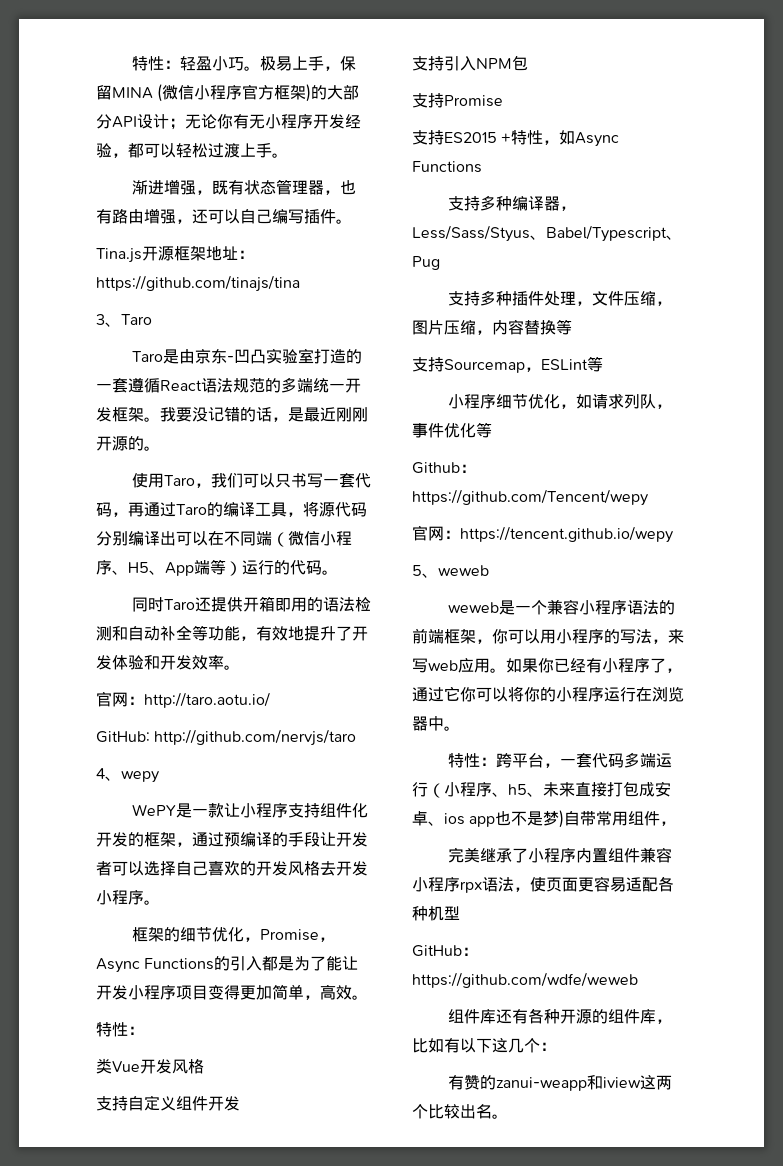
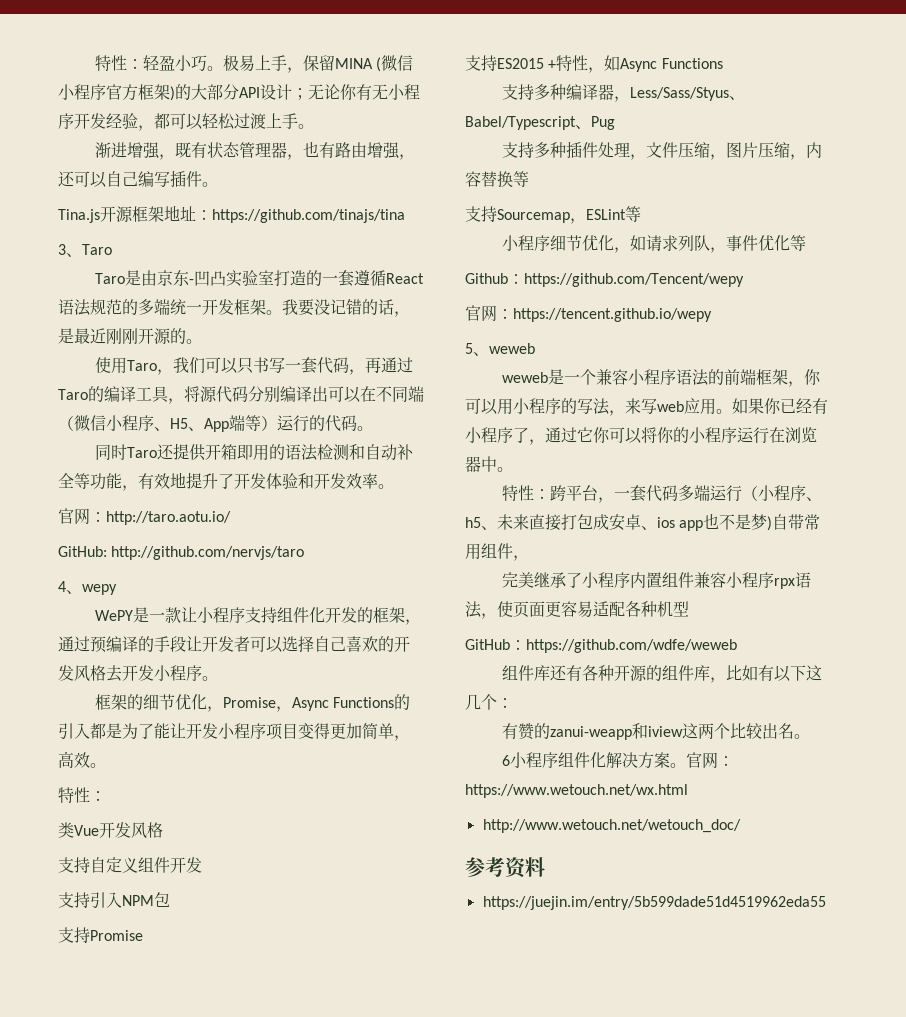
(508, 1116) none -> [501,752,734,769] [465,784,688,798] [482,819,741,833] [465,857,545,879] [482,896,826,910] // 6小程序组件化解决方案。官网：https://www.wetouch.net/wx.html // http://www.wetouch.net/wetouch_doc/ // 参考资料 // https://juejin.im/entry/5b599dade51d4519962eda55

